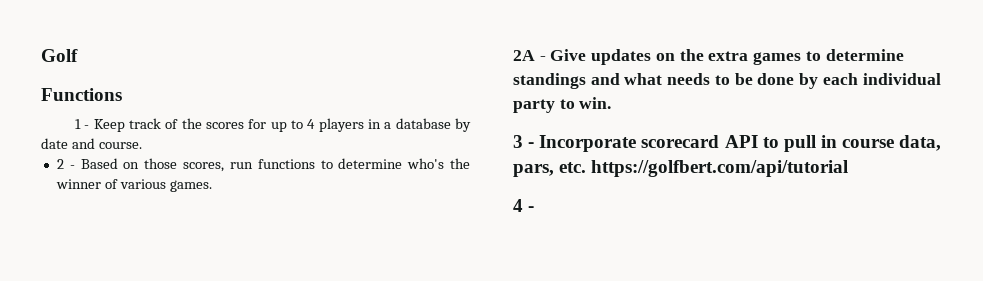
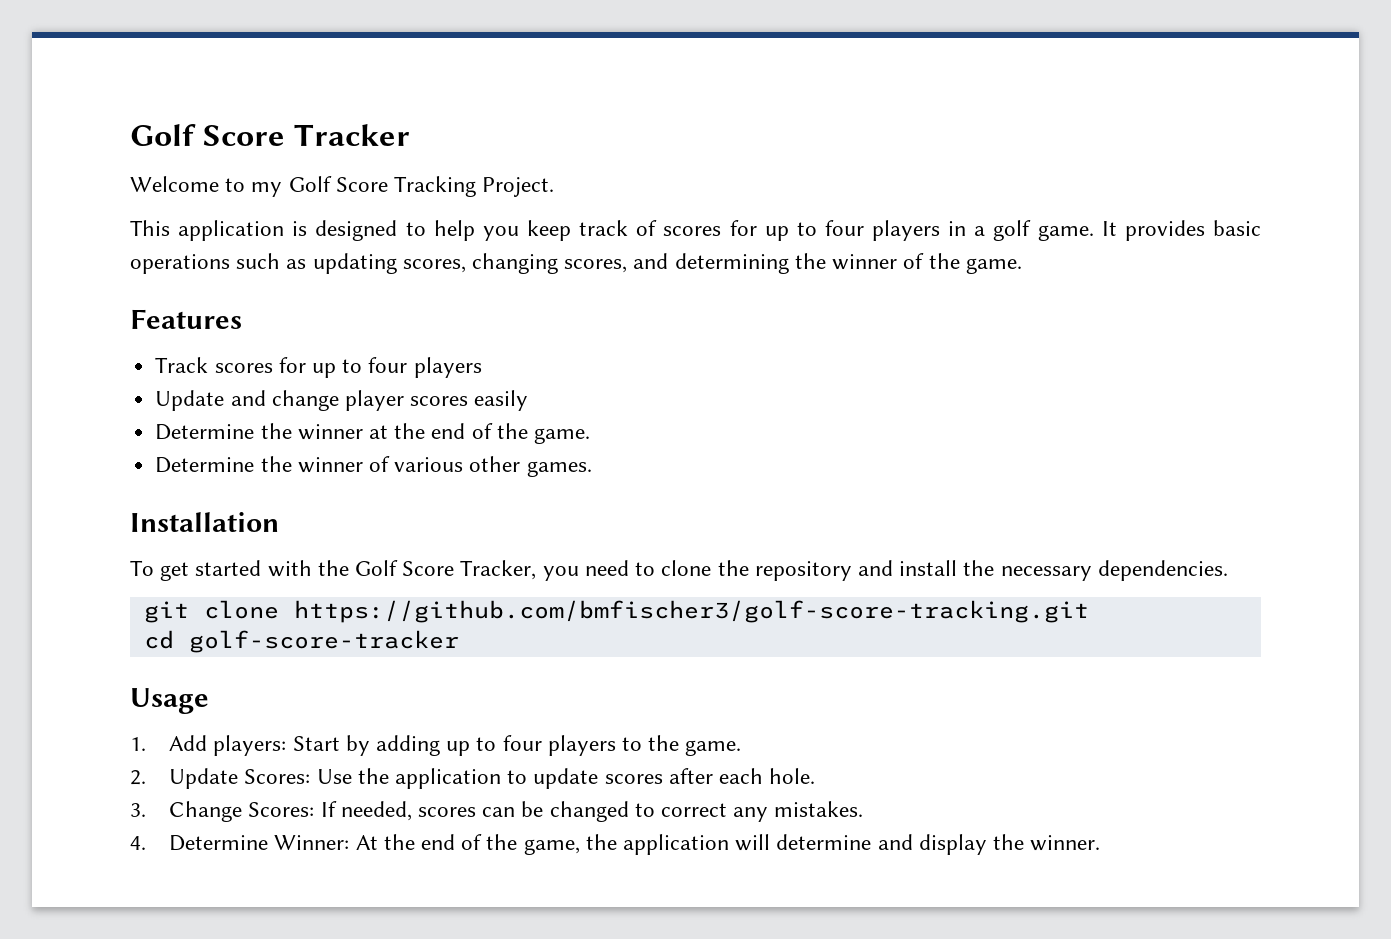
[41,49,78,62] [41,88,122,101] [74,119,125,132] Golf // Functions // 1 - Keep -> [130,124,410,146] [130,176,555,197] [130,220,571,241] Golf Score Tracker // Welcome to my Golf Score Tracking Project. // This application is designed to help you keep
[181,118,316,132] the scores for up to 4 -> [663,220,864,241] scores for up to four
[395,118,472,132] [41,138,142,149] [56,158,445,172] database by date and course. // 2 - Based on those scores, run functions to determine who's -> [993,220,1261,241] [130,253,1022,274] [130,309,242,329] [155,357,482,378] [155,390,529,411] [155,423,590,444] [155,457,255,473] golf game. It provides basic operations such as updating scores, changing scores, and determining the winner of the game. // Features // Track scores for up to four players // Update and change player scores easily // Determine the winner at the end of the game. // Determine
(166, 184) none -> [469,456,521,472] other
[513,49,904,65] [513,73,941,89] [513,97,612,113] [513,135,942,152] [513,160,849,177] [513,199,535,212] 2A - Give updates on the extra games to determine standings and what needs to be done by each individual party to win. // 3 - Incorporate scorecard API to pull in course data, pars, etc. https://golfbert.com/api/tutorial // 4 - -> [130,512,279,532] [130,560,1228,581] [143,600,1089,623] [143,630,459,653] [130,688,209,714] [130,735,742,756] [130,768,816,789] [130,801,864,822] [130,834,1101,855] Installation // To get started with the Golf Score Tracker, you need to clone the repository and install the necessary dependencies. // git clone https://github.com/bmfischer3/golf-score-tracking.git // cd golf-score-tracker // Usage // 1. Add players: Start by adding up to four players to the game. // 2. Update Scores: Use the application to update scores after each hole. // 3. Change Scores: If needed, scores can be changed to correct any mistakes. // 4. Determine Winner: At the end of the game, the application will determine and display the winner.

